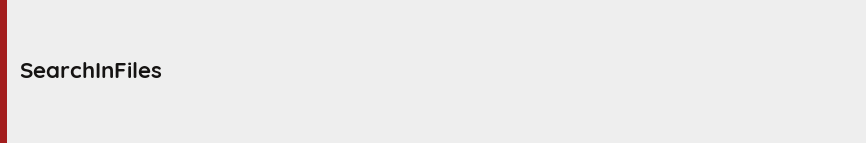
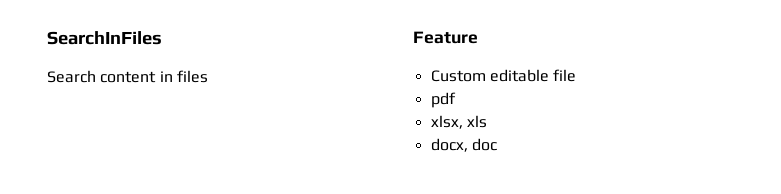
(162, 70) none -> [47,70,208,83] [413,31,478,44] [430,69,577,82] [430,92,456,108] [430,115,487,129] [430,138,497,152] // Search content in files // Feature // Custom editable file // pdf // xlsx, xls // docx, doc

